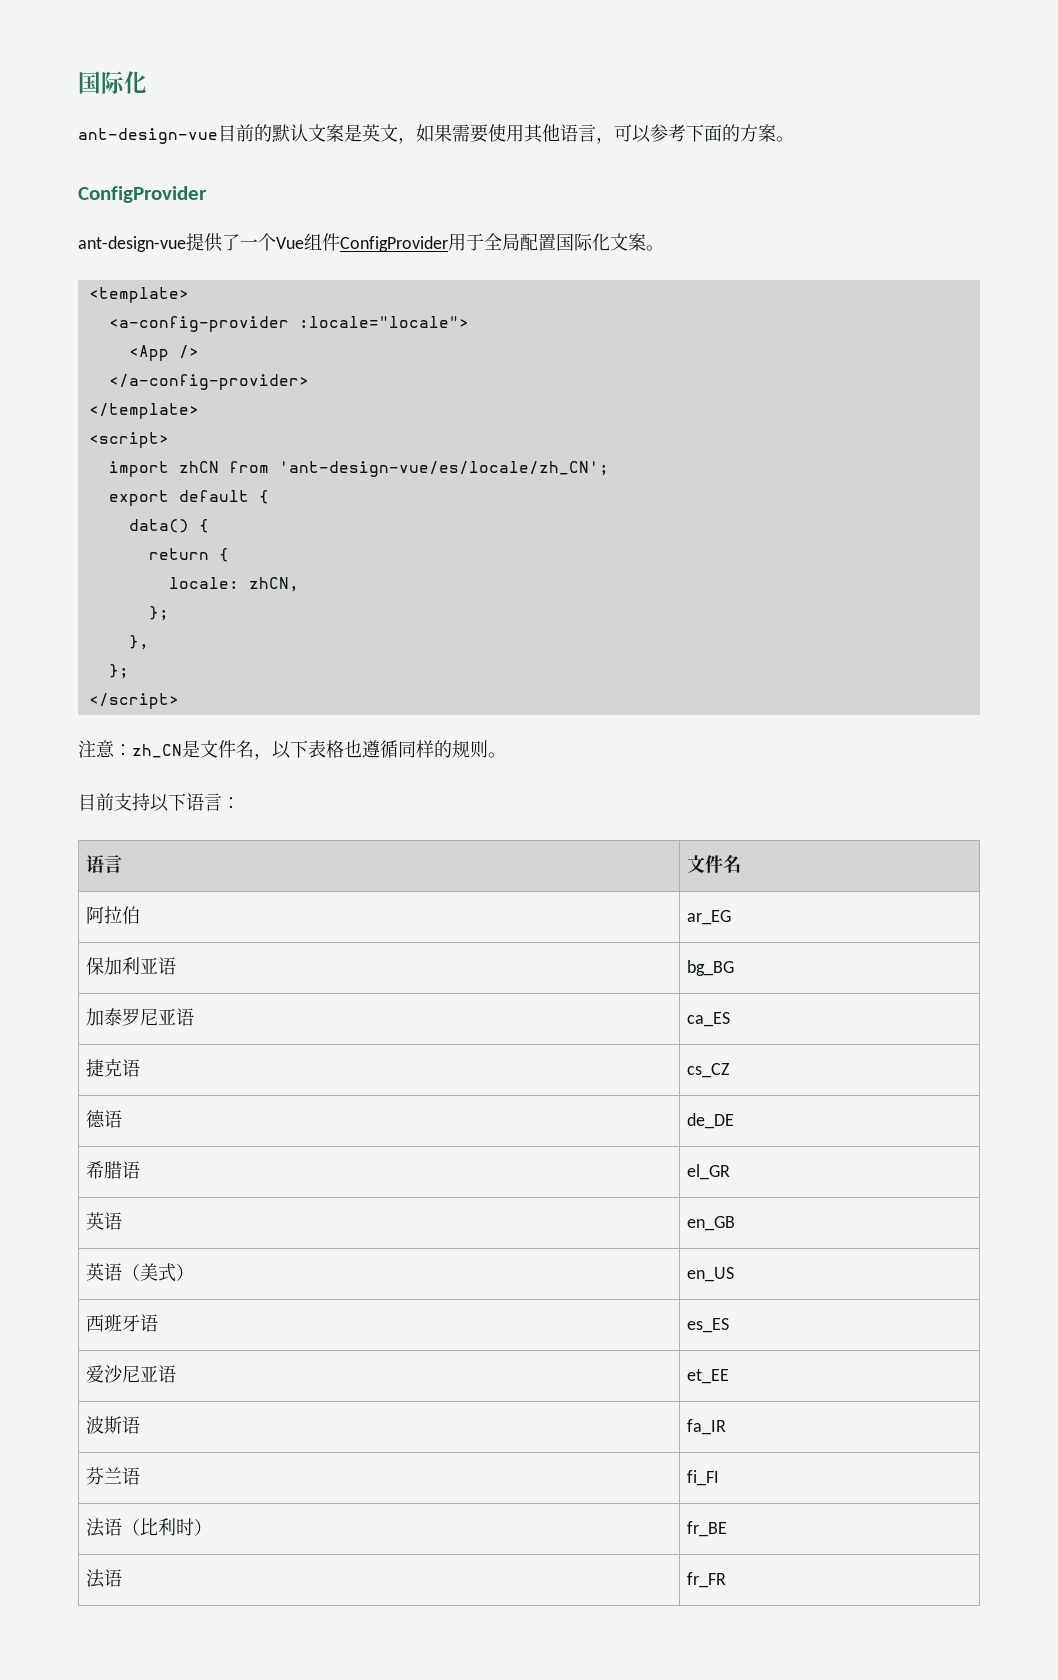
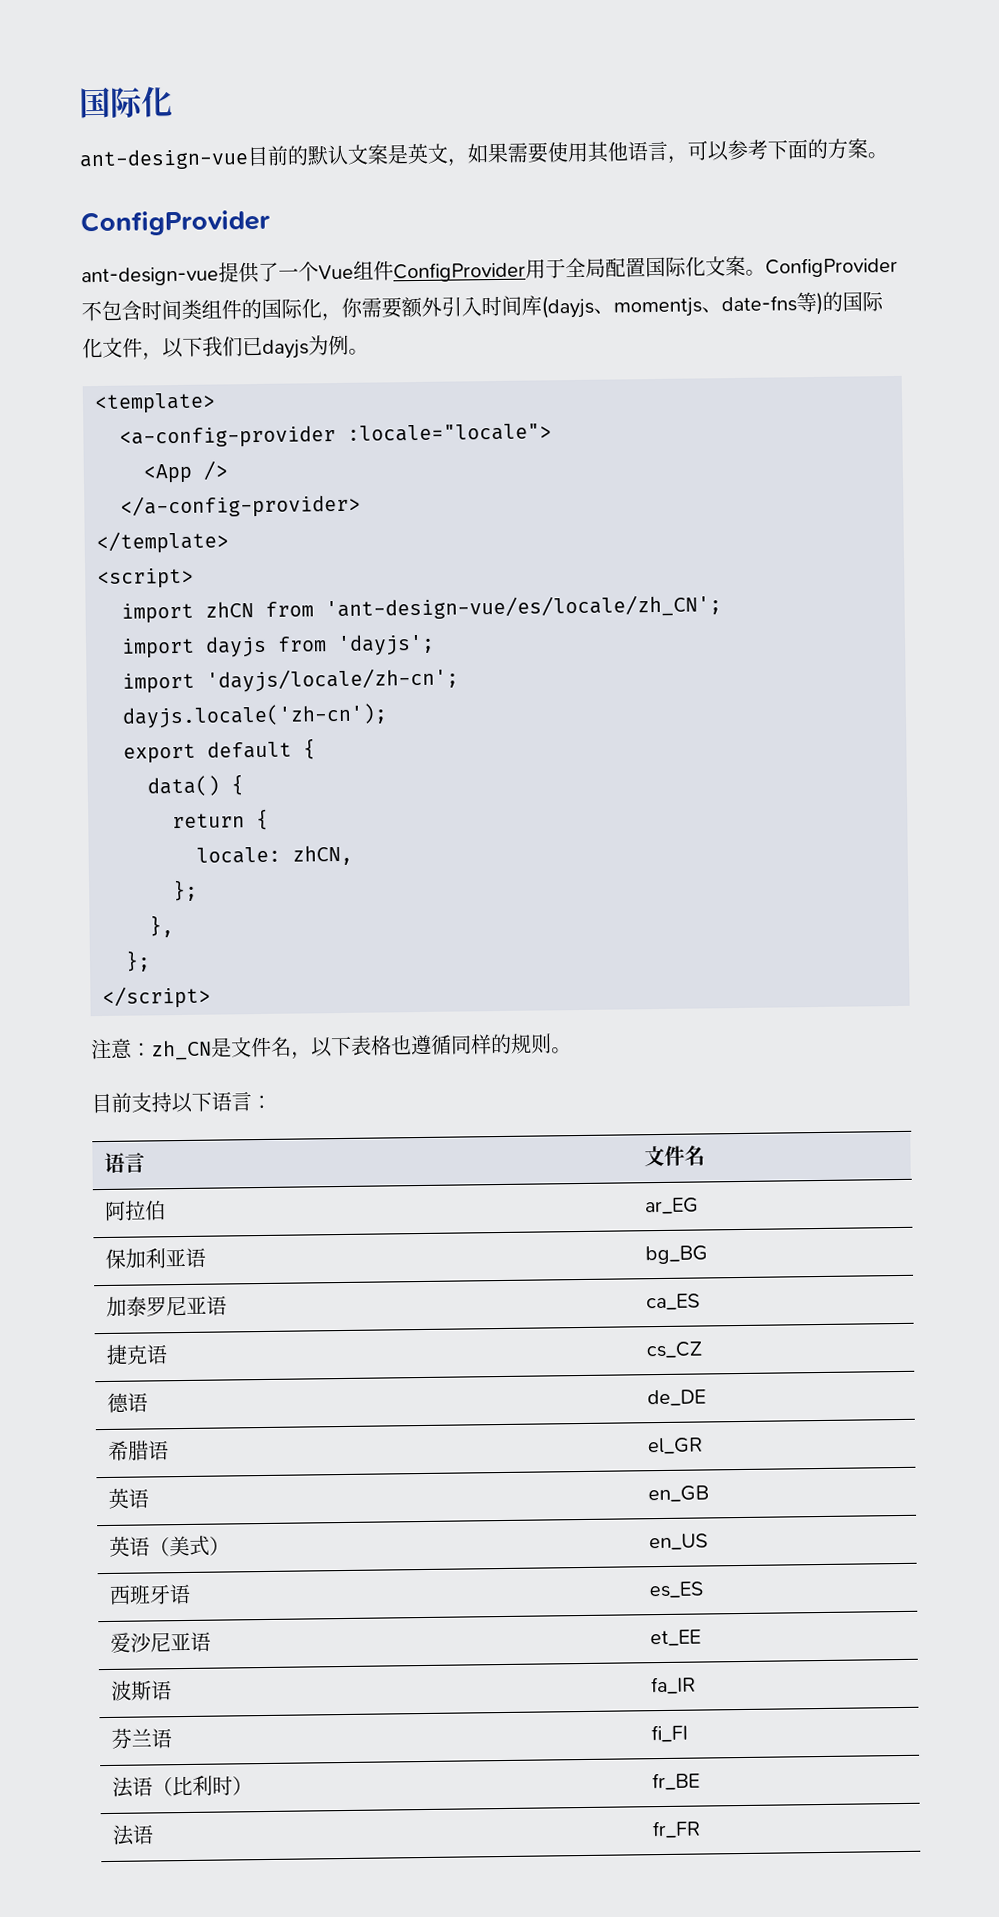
(664, 248) none -> [765,256,898,278] [81,291,884,322] [82,334,369,361] ConfigProvider不包含时间类组件的国际化，你需要额外引入时间库(dayjs、momentjs、date-fns等)的国际化文件，以下我们已dayjs为例。
(609, 469) none -> [121,633,435,659] [122,667,459,694] [122,703,388,729] // import dayjs from 'dayjs'; // import 'dayjs/locale/zh-cn'; // dayjs.locale('zh-cn');

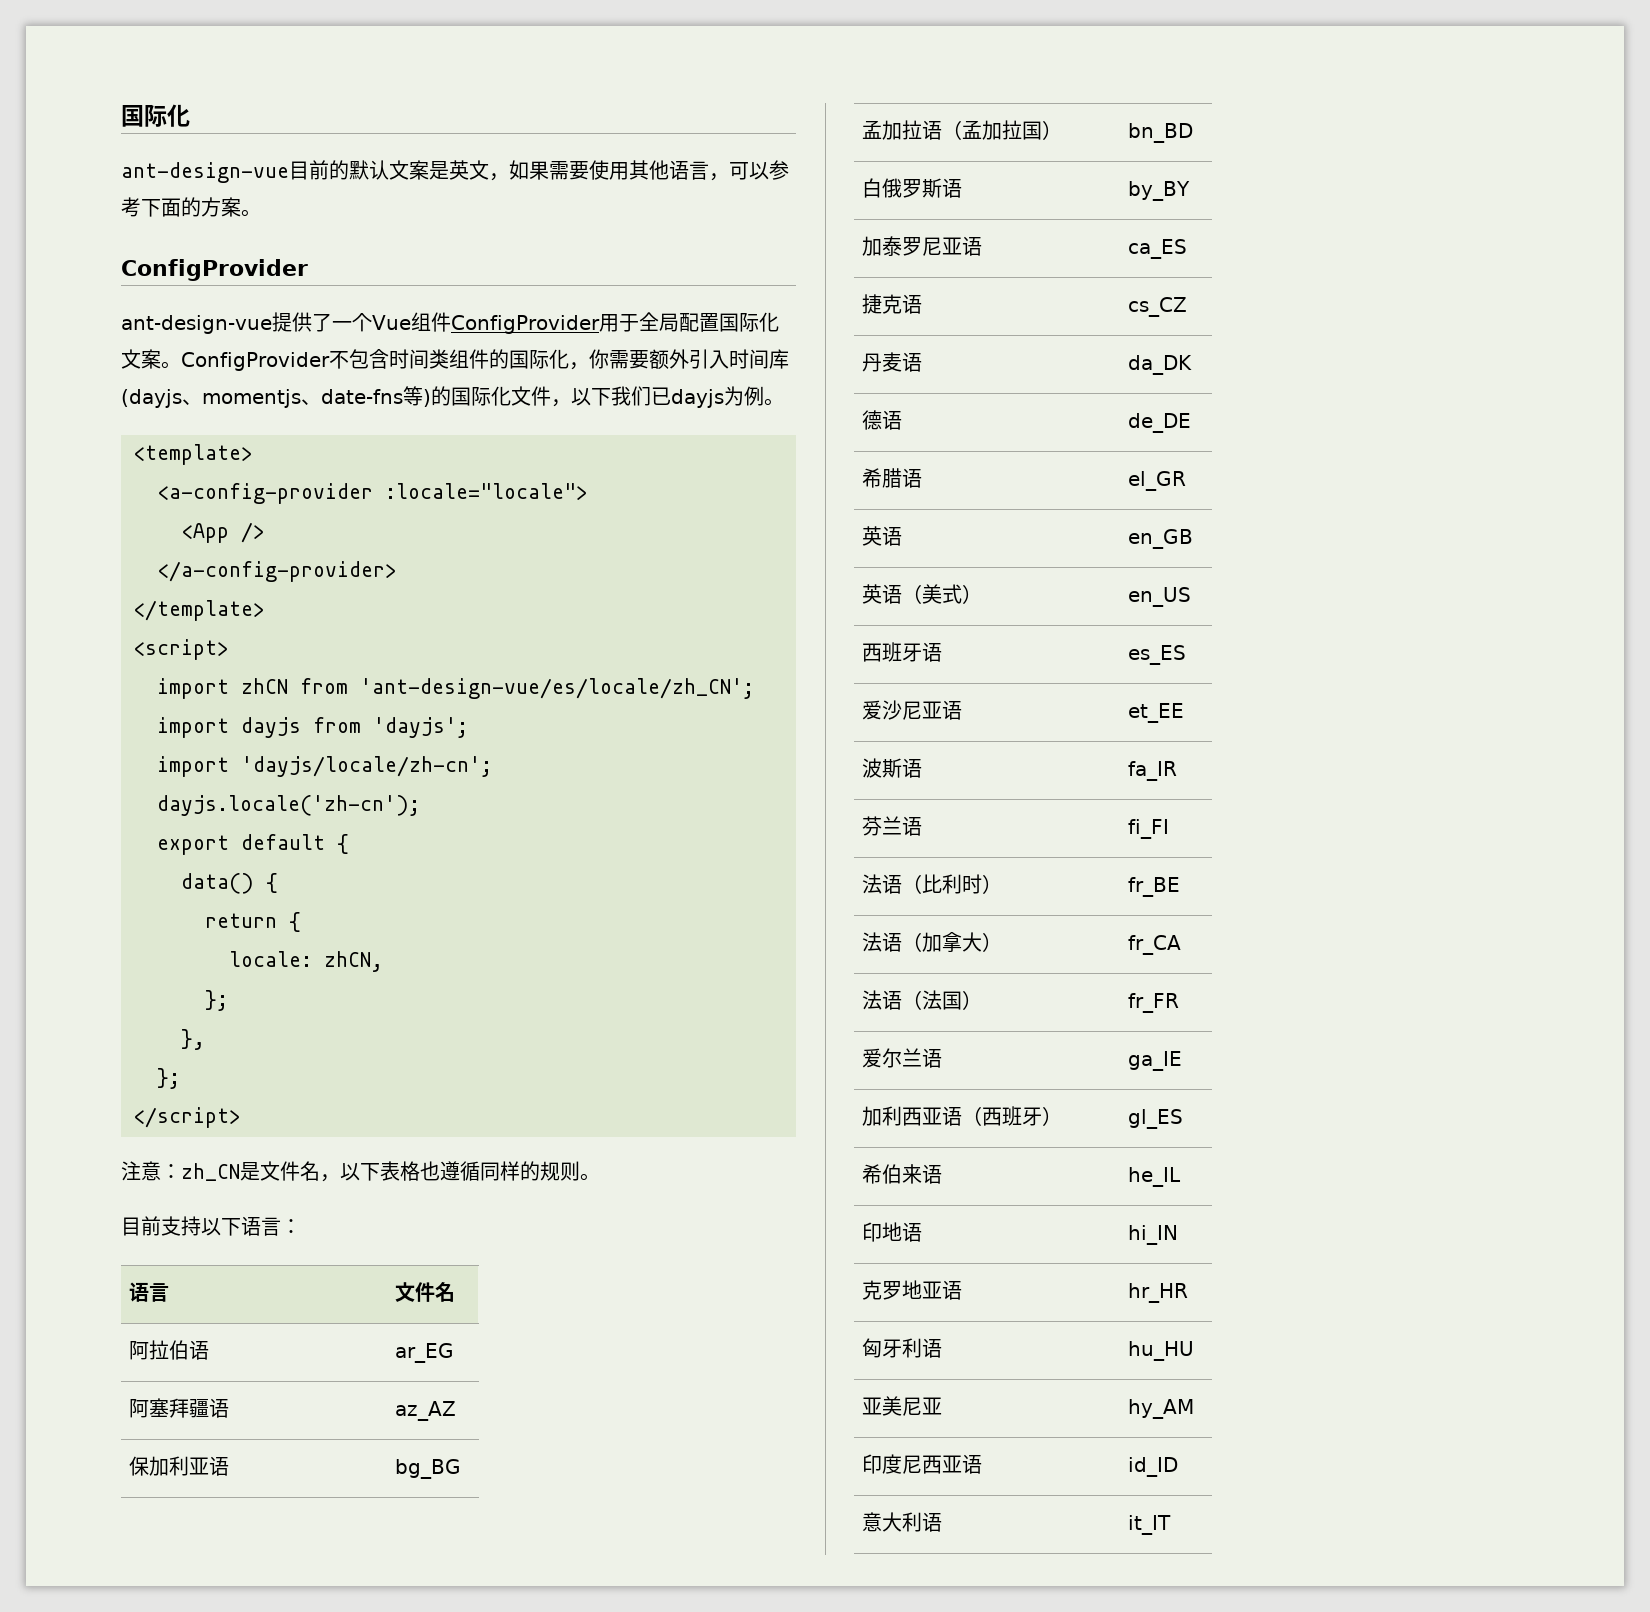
(167, 1210) none -> [189,1340,210,1360] 语
(700, 1206) none -> [129,1398,230,1418] [395,1401,457,1421] // 阿塞拜疆语 | az_AZ
(709, 1255) none -> [862,120,1063,140] [1128,123,1194,143] [862,178,963,198] [1128,181,1191,201] // 孟加拉语（孟加拉国） | bn_BD // 白俄罗斯语 | by_BY
(704, 1350) none -> [862,352,923,372] [1128,355,1193,375] // 丹麦语 | da_DK
[652,1820,702,1839] | fr_FR -> [902,932,1003,953] [1128,935,1182,955] [862,990,983,1010] [1128,993,1180,1013] [862,1048,943,1068] [1128,1051,1183,1071] [862,1106,1063,1126] [1128,1109,1184,1129] [862,1164,943,1184] [1128,1167,1182,1187] [862,1222,923,1242] [1128,1225,1179,1245] [862,1280,963,1300] [1128,1283,1189,1303] [862,1338,943,1358] [1128,1341,1195,1361] [862,1396,943,1416] [1128,1399,1195,1419] [862,1454,983,1474] [1128,1457,1179,1477] [862,1512,943,1532] [1128,1515,1172,1535] （加拿大） | fr_CA // 法语（法国） | fr_FR // 爱尔兰语 | ga_IE // 加利西亚语（西班牙） | gl_ES // 希伯来语 | he_IL // 印地语 | hi_IN // 克罗地亚语 | hr_HR // 匈牙利语 | hu_HU // 亚美尼亚 | hy_AM // 印度尼西亚语 | id_ID // 意大利语 | it_IT

